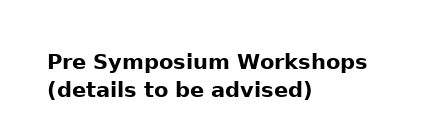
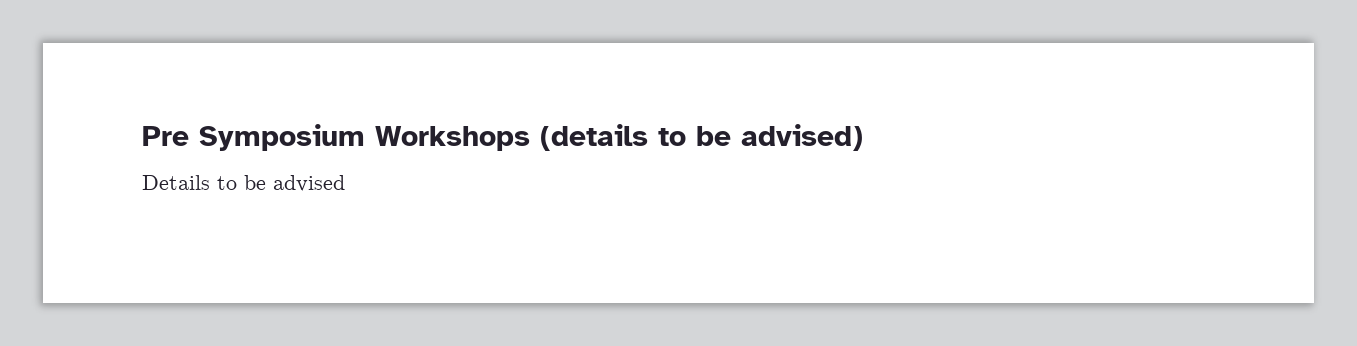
(313, 90) none -> [142,175,345,192] // Details to be advised

